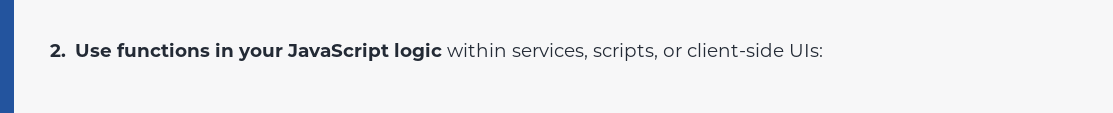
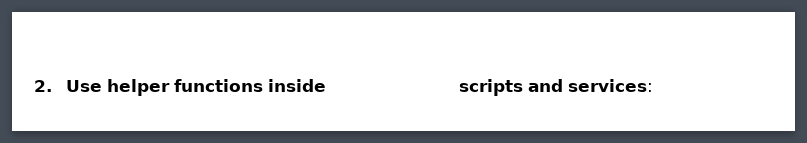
[117,42,824,61] functions in your JavaScript logic within services, scripts, or client-side UIs: -> [106,79,653,96] helper functions inside scripts and services:

